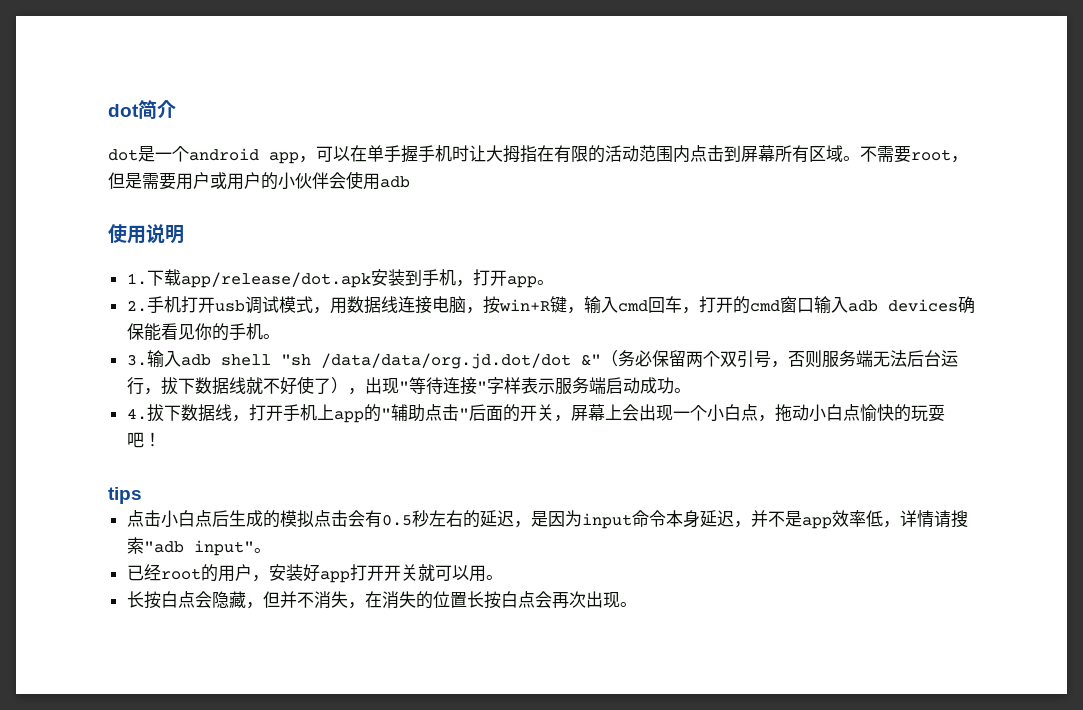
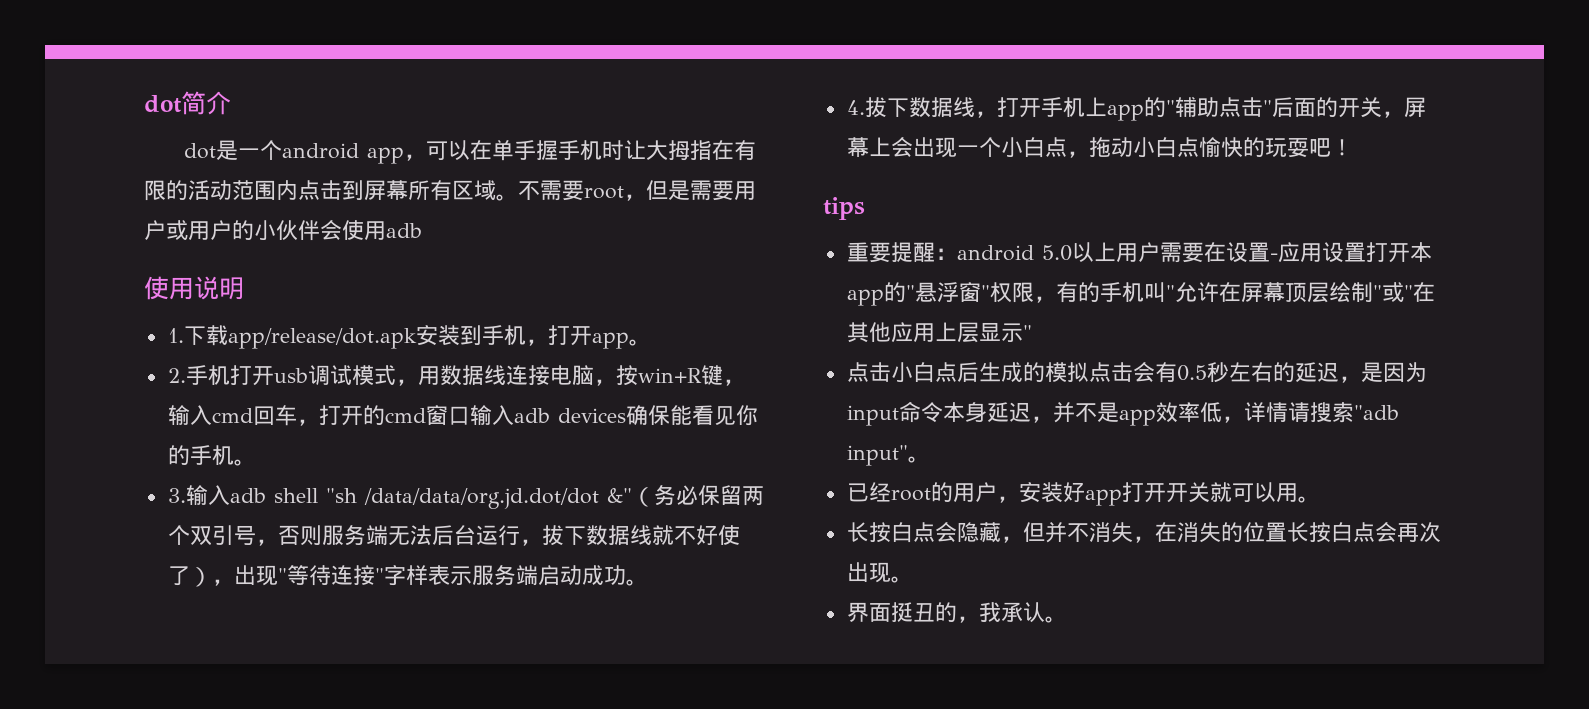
(142, 495) none -> [846,242,1432,263] [846,282,1435,306] [846,322,1032,343] // 重要提醒：android 5.0以上用户需要在设置-应用设置打开本app的"悬浮窗"权限，有的手机叫"允许在屏幕顶层绘制"或"在其他应用上层显示"
(637, 604) none -> [846,602,1067,623] // 界面挺丑的，我承认。

